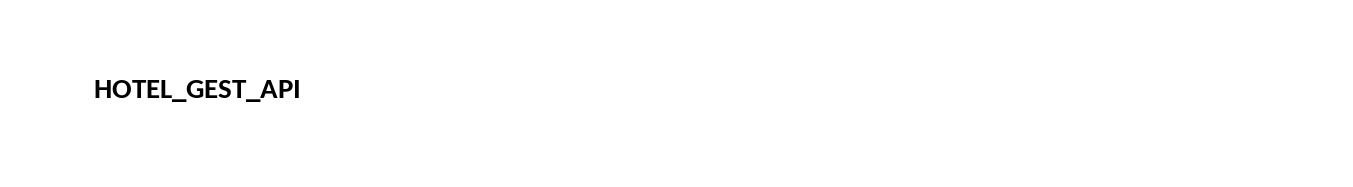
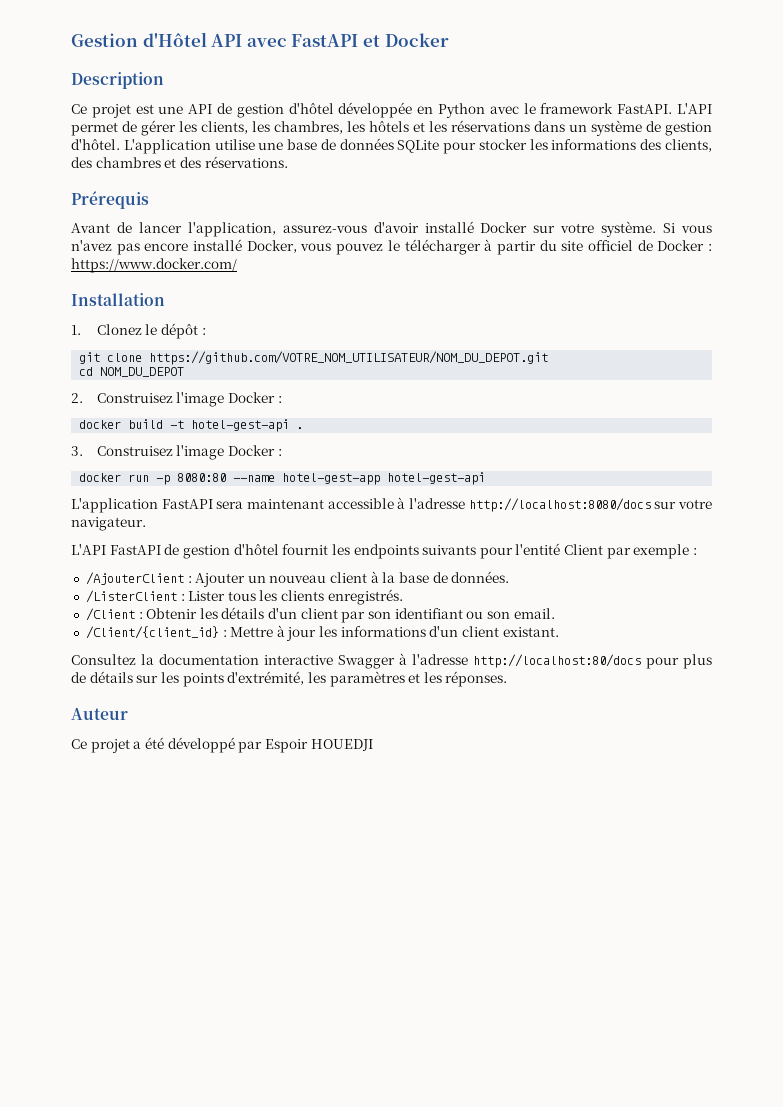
[94,80,301,102] HOTEL_GEST_API -> [71,32,449,47] [71,72,164,89] [71,102,712,118] [71,120,712,136] [71,138,712,154] [71,156,288,168] [71,191,149,209] [71,221,712,237] [71,239,712,255] [71,258,237,273] [71,293,165,306] [71,323,206,339] [79,351,549,365] [79,367,185,377] [71,392,282,407] [79,419,304,432] [71,445,282,460] [79,472,486,485] [71,497,712,513] [71,517,146,531] [71,543,698,559] [85,571,510,587] [85,589,403,605] [85,607,555,623] [85,625,559,641] [71,653,712,669] [71,671,508,687] [71,708,128,720] [71,737,373,753] Gestion d'Hôtel API avec FastAPI et Docker // Description // Ce projet est une API de gestion d'hôtel développée en Python avec le framework FastAPI. L'API permet de gérer les clients, les chambres, les hôtels et les réservations dans un système de gestion d'hôtel. L'application utilise une base de données SQLite pour stocker les informations des clients, des chambres et des réservations. // Prérequis // Avant de lancer l'application, assurez-vous d'avoir installé Docker sur votre système. Si vous n'avez pas encore installé Docker, vous pouvez le télécharger à partir du site officiel de Docker : https://www.docker.com/ // Installation // 1. Clonez le dépôt : // git clone https://github.com/VOTRE_NOM_UTILISATEUR/NOM_DU_DEPOT.git // cd NOM_DU_DEPOT // 2. Construisez l'image Docker : // docker build -t hotel-gest-api . // 3. Construisez l'image Docker : // docker run -p 8080:80 --name hotel-gest-app hotel-gest-api // L'application FastAPI sera maintenant accessible à l'adresse http://localhost:8080/docs sur votre navigateur. // L'API FastAPI de gestion d'hôtel fournit les endpoints suivants pour l'entité Client par exemple : // /AjouterClient : Ajouter un nouveau client à la base de données. // /ListerClient : Lister tous les clients enregistrés. // /Client : Obtenir les détails d'un client par son identifiant ou son email. // /Client/{client_id} : Mettre à jour les informations d'un client existant. // Consultez la documentation interactive Swagger à l'adresse http://localhost:80/docs pour plus de détails sur les points d'extrémité, les paramètres et les réponses. // Auteur // Ce projet a été développé par Espoir HOUEDJI

